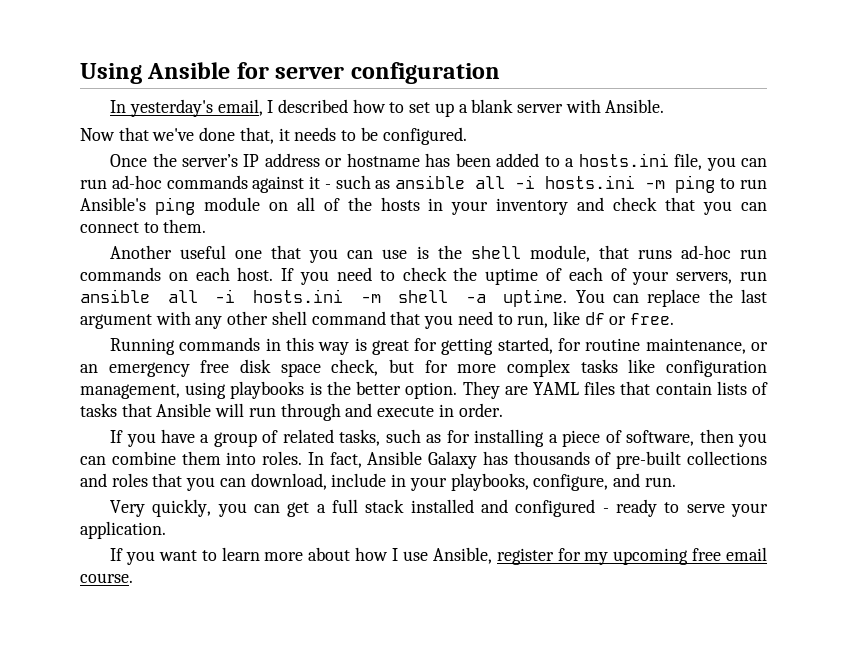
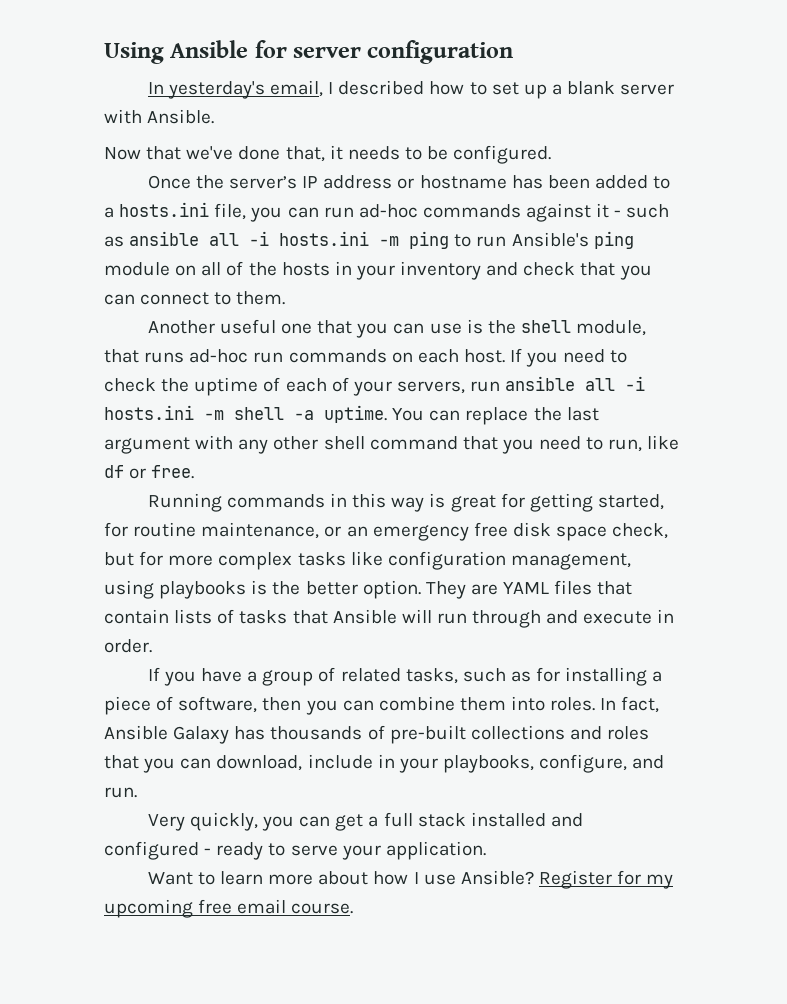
[110,548,197,565] If you want -> [147,872,193,885] Want
[432,547,554,565] Ansible, register -> [460,870,612,889] Ansible? Register

